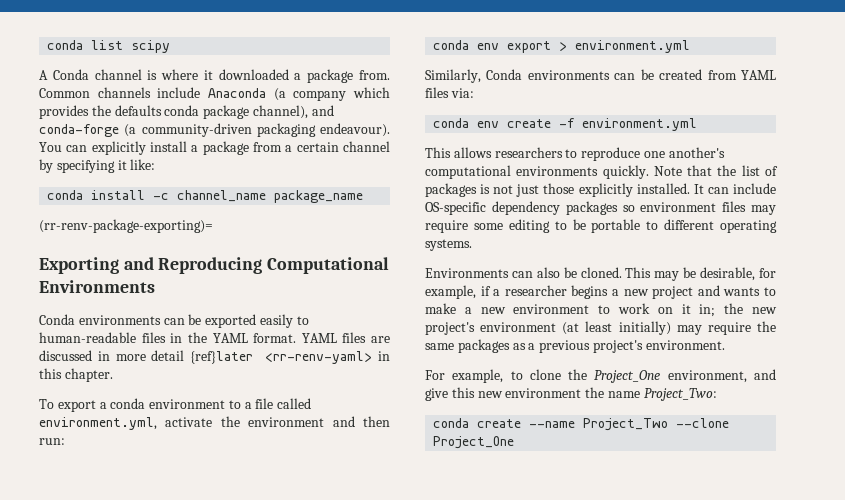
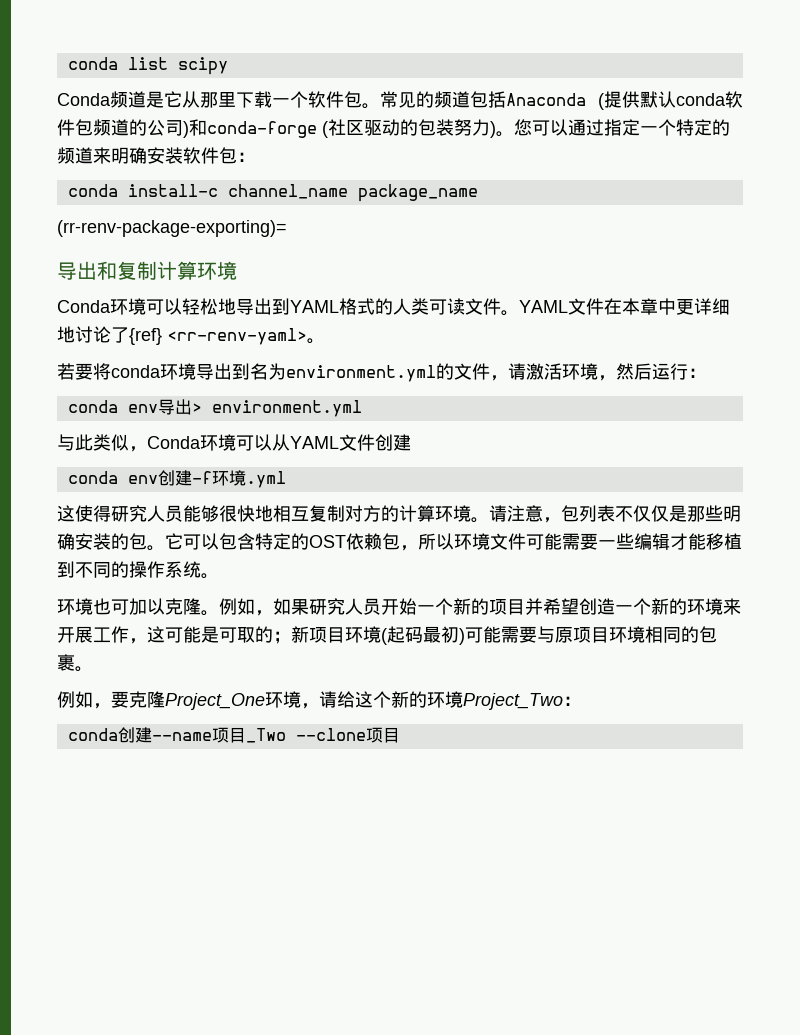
[39,69,390,83] [39,87,390,101] [39,105,334,119] [39,123,390,137] [39,141,390,155] [39,159,156,173] [47,190,170,200] A Conda channel is where it downloaded a package from. Common channels include Anaconda (a company which provides the defaults conda package channel), and conda-forge (a community-driven packaging endeavour). You can explicitly install a package from a certain channel by specifying it like: // conda install -c -> [57,91,743,110] [57,119,730,138] [57,147,255,164] [67,184,218,197] Conda频道是它从那里下载一个软件包。常见的频道包括Anaconda (提供默认conda软件包频道的公司)和conda-forge (社区驱动的包装努力)。您可以通过指定一个特定的频道来明确安装软件包： // conda install-c
[39,257,390,274] [39,280,155,293] [39,314,309,328] [39,332,390,343] [39,350,390,364] [39,368,113,382] [39,398,312,412] [39,416,390,430] [39,438,65,445] [433,40,552,53] Exporting and Reproducing Computational Environments // Conda environments can be exported easily to human-readable files in the YAML format. YAML files are discussed in more detail {ref}later <rr-renv-yaml> in this chapter. // To export a conda environment to a file called environment.yml, activate the environment and then run: // conda env export -> [57,261,237,280] [57,298,730,316] [57,326,325,345] [57,363,706,382] [67,399,192,415] 导出和复制计算环境 // Conda环境可以轻松地导出到YAML格式的人类可读文件。YAML文件在本章中更详细地讨论了{ref} <rr-renv-yaml>。 // 若要将conda环境导出到名为environment.yml的文件，请激活环境，然后运行： // conda env导出
[425,69,776,83] [425,87,474,98] [433,118,698,131] [425,147,725,161] [425,165,778,179] [425,183,776,197] [425,201,776,215] [425,219,777,233] [425,239,472,251] [425,267,776,281] [425,285,776,299] [425,303,777,317] [425,321,776,335] [425,339,725,353] [425,369,776,383] [425,387,717,401] [433,418,730,431] [433,436,515,449] Similarly, Conda environments can be created from YAML files via: // conda env create -f environment.yml // This allows researchers to reproduce one another's computational environments quickly. Note that the list of packages is not just those explicitly installed. It can include OS-specific dependency packages so environment files may require some editing to be portable to different operating systems. // Environments can also be cloned. This may be desirable, for example, if a researcher begins a new project and wants to make a new environment to work on it in; the new project's environment (at least initially) may require the same packages as a previous project's environment. // For example, to clone the Project_One environment, and give this new environment the name Project_Two: // conda create --name Project_Two --clone Project_One -> [57,434,411,452] [67,470,286,488] [57,505,741,523] [57,533,742,551] [57,561,219,579] [57,598,741,616] [57,626,717,645] [57,654,93,672] [57,691,581,710] [67,727,400,743] 与此类似，Conda环境可以从YAML文件创建 // conda env创建-f环境.yml // 这使得研究人员能够很快地相互复制对方的计算环境。请注意，包列表不仅仅是那些明确安装的包。它可以包含特定的OST依赖包，所以环境文件可能需要一些编辑才能移植到不同的操作系统。 // 环境也可加以克隆。例如，如果研究人员开始一个新的项目并希望创造一个新的环境来开展工作，这可能是可取的；新项目环境(起码最初)可能需要与原项目环境相同的包裹。 // 例如，要克隆Project_One环境，请给这个新的环境Project_Two： // conda创建--name项目_Two --clone项目

